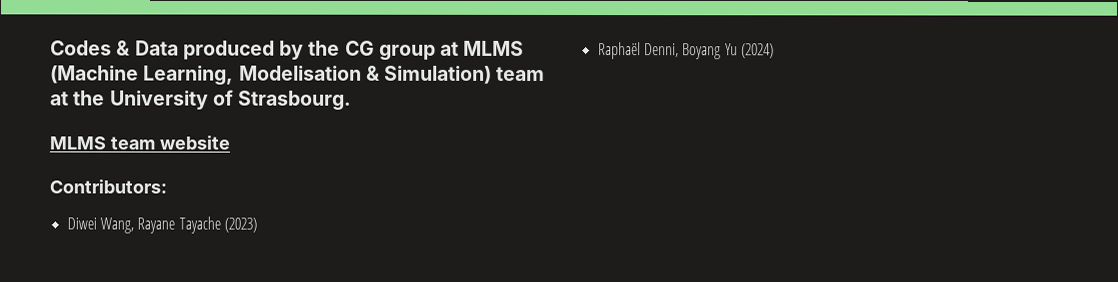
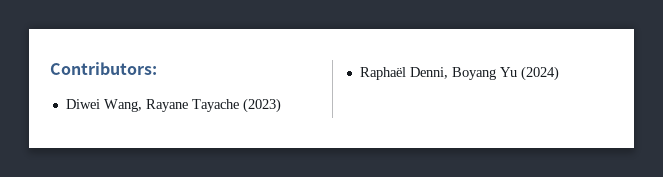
[50,40,525,61] [50,65,546,86] [50,89,353,111] [49,135,231,150] Codes & Data produced by the CG group at MLMS (Machine Learning, Modelisation & Simulation) team at the University of Strasbourg. // MLMS team website // -> (50, 68) none

